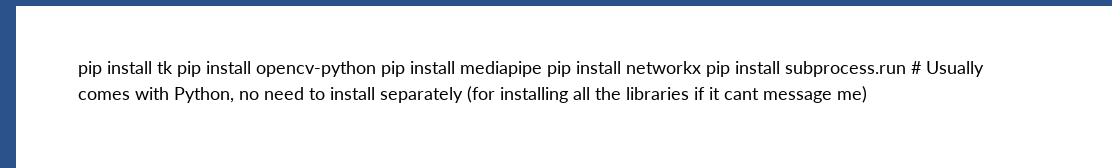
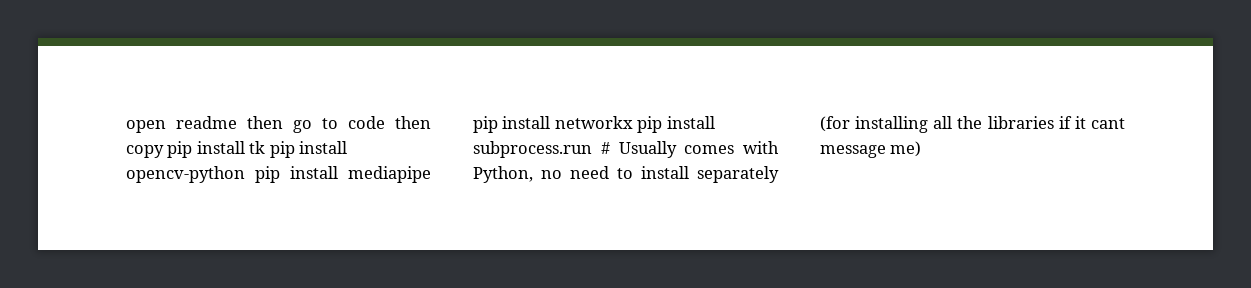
(78, 69) none -> [126,116,431,133] [126,145,164,158] open readme then go to code then copy

